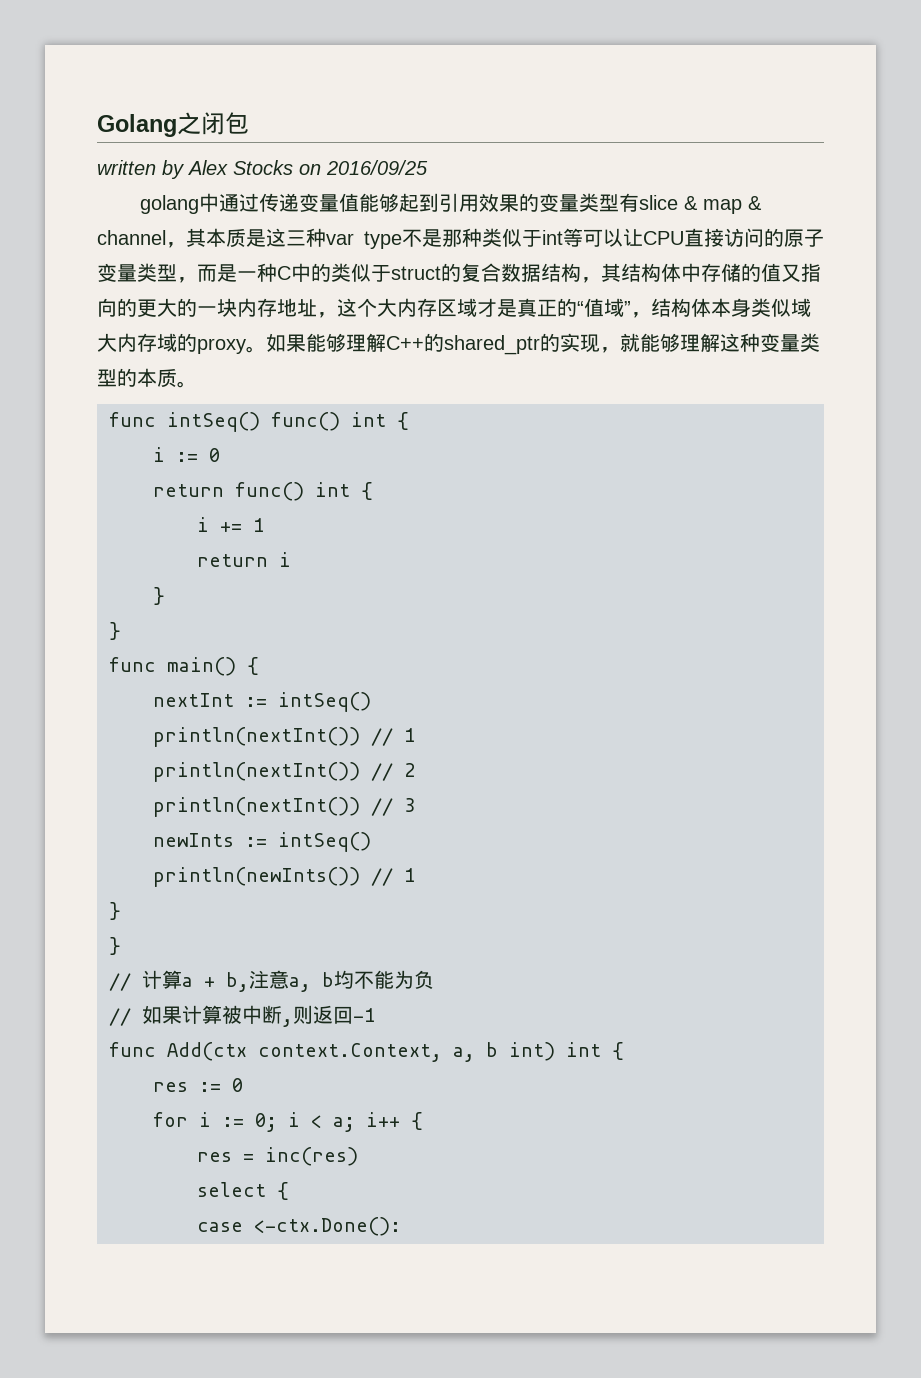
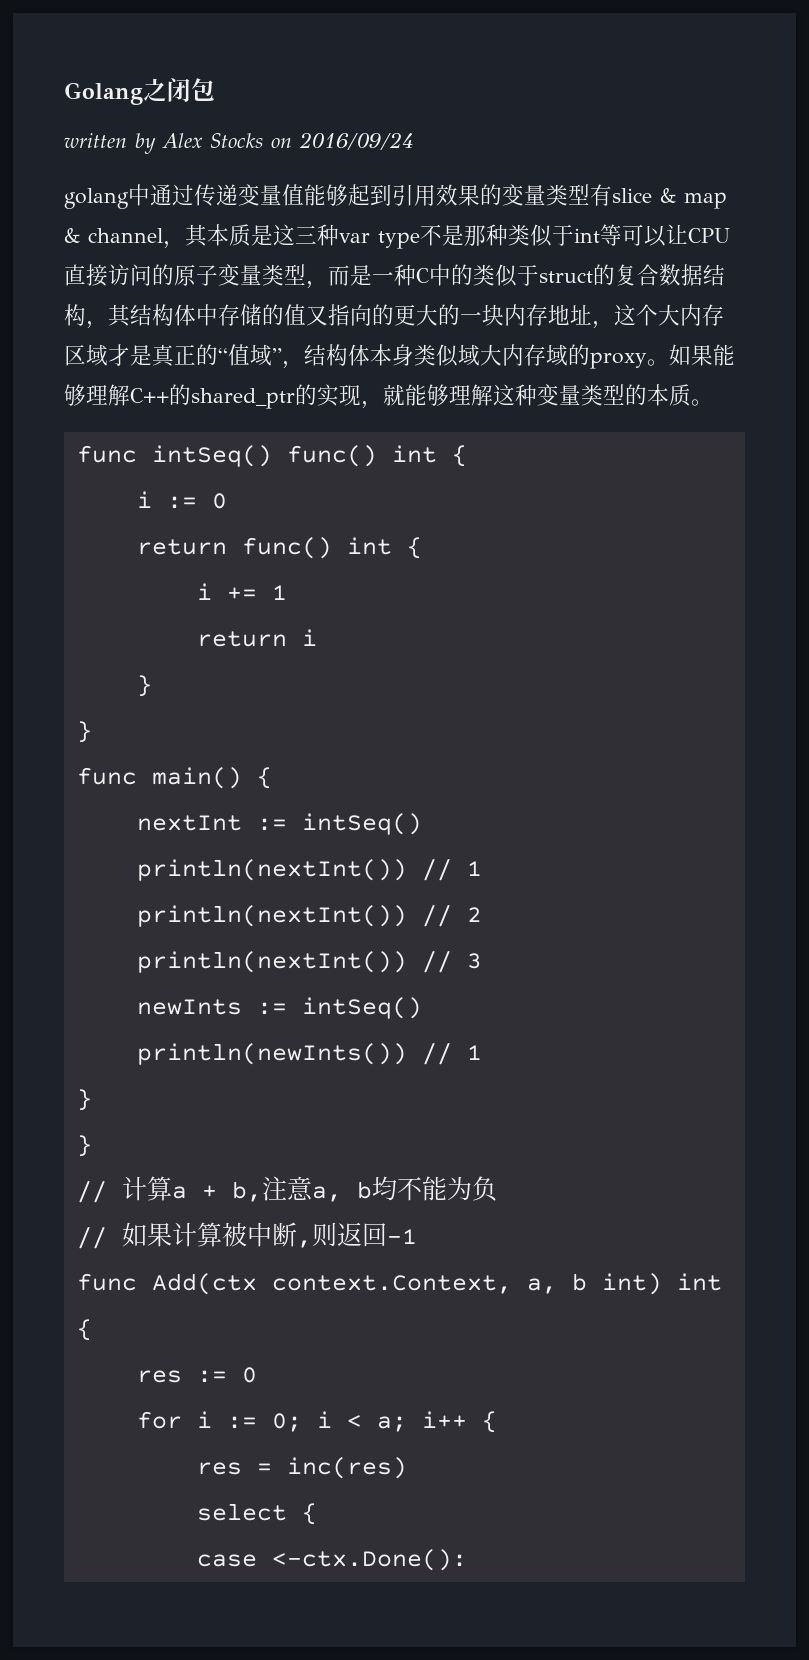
[326,160,428,175] 2016/09/25 -> [299,132,414,150] 2016/09/24

